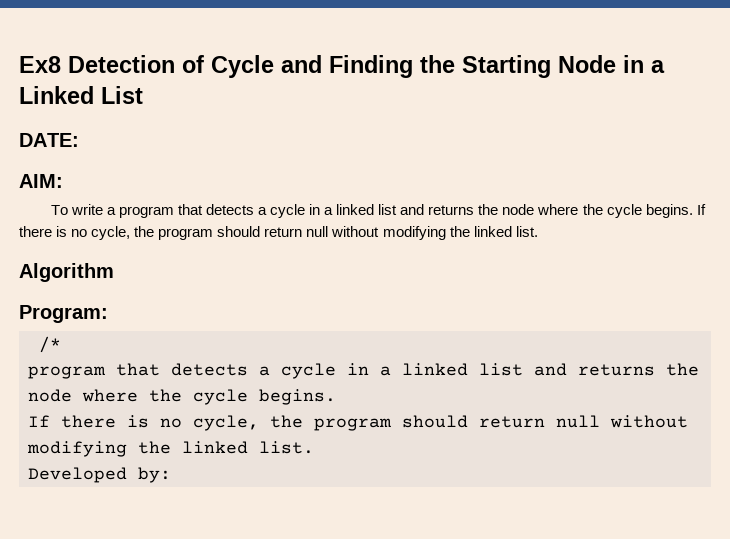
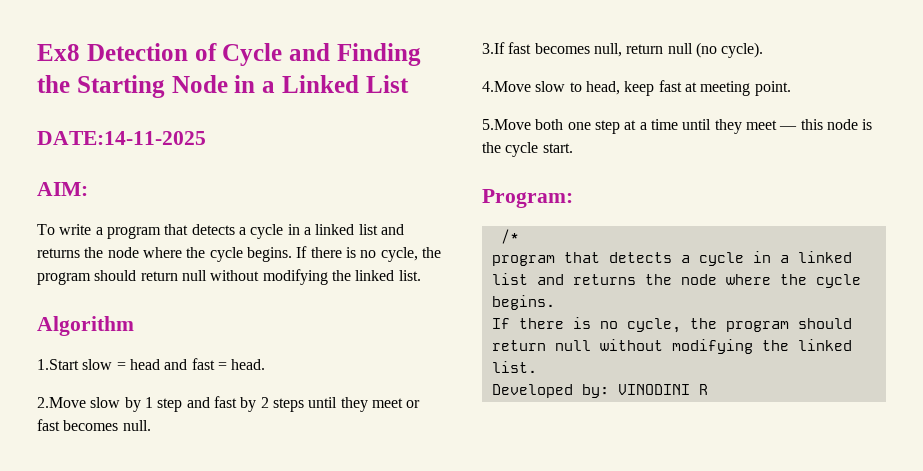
[19,133,79,147] DATE: -> [37,131,206,145] DATE:14-11-2025
(114, 272) none -> [37,358,266,370] [37,396,421,412] [37,419,151,431] [482,42,764,58] [482,80,791,96] [482,119,873,134] [482,142,573,157] // 1.Start slow = head and fast = head. // 2.Move slow by 1 step and fast by 2 steps until they meet or fast becomes null. // 3.If fast becomes null, return null (no cycle). // 4.Move slow to head, keep fast at meeting point. // 5.Move both one step at a time until they meet — this node is the cycle start.
(171, 475) none -> [617,384,708,395] VINODINI R

